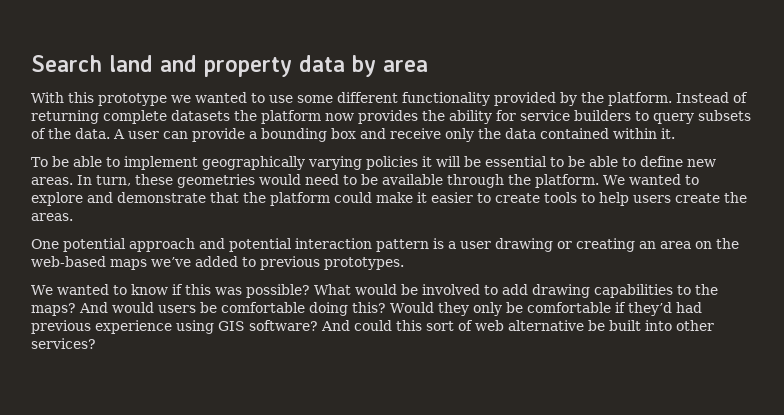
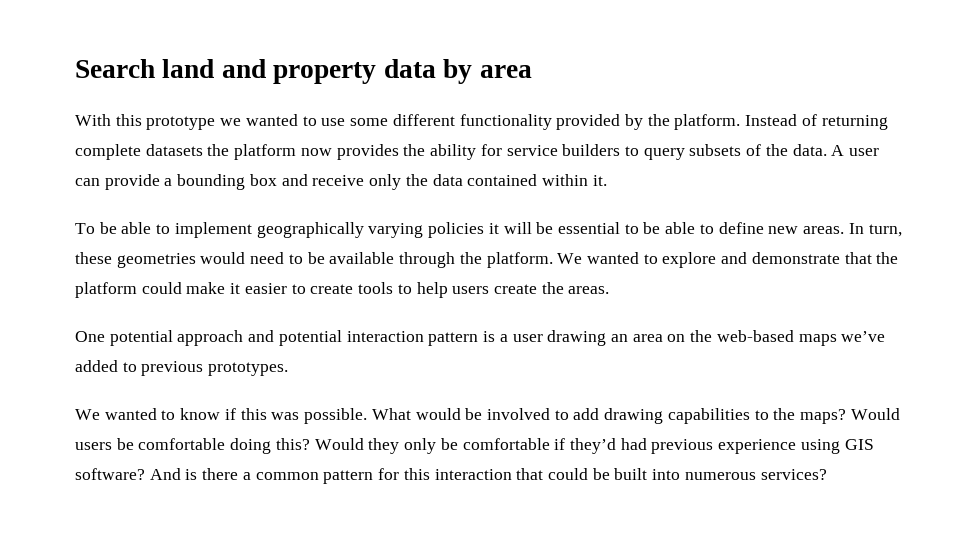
[557,238,635,252] or creating -> (607, 338) none
[245,284,310,298] possible? -> [304,408,368,424] possible.
[79,302,154,313] And would -> [850,408,900,420] Would
[354,320,584,331] could this sort of web alternative -> [185,468,588,484] is there a common pattern for this interaction that could
[676,320,714,331] other -> [684,472,756,480] numerous

